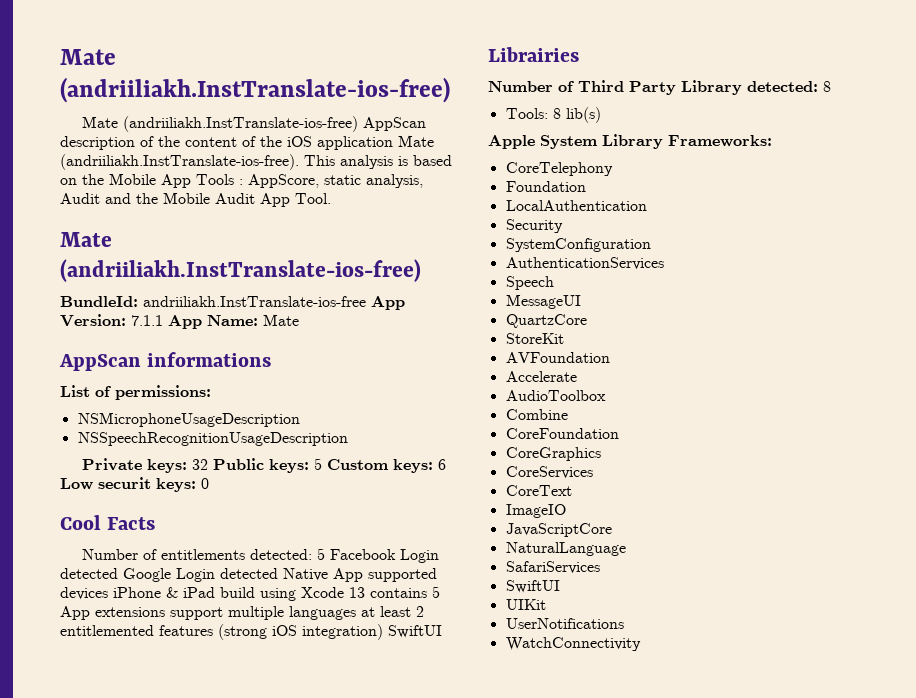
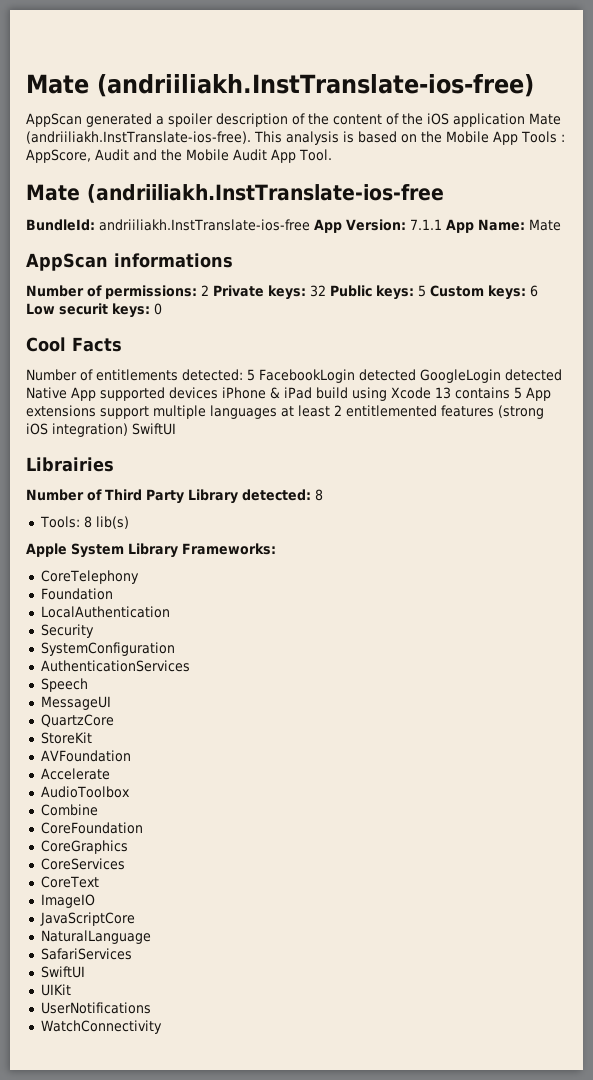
[60,49,116,65] [60,77,450,103] [81,116,426,132] Mate (andriiliakh.InstTranslate-ios-free) // Mate (andriiliakh.InstTranslate-ios-free) AppScan -> [26,74,534,97] [26,113,213,127] Mate (andriiliakh.InstTranslate-ios-free) // AppScan generated a spoiler
[324,174,423,188] static analysis, -> (91, 156) none
[60,259,421,282] (andriiliakh.InstTranslate-ios-free) -> [87,184,444,203] (andriiliakh.InstTranslate-ios-free
[60,385,90,397] List -> [26,285,84,297] Number
[77,412,300,427] [77,432,348,446] // NSMicrophoneUsageDescription // NSSpeechRecognitionUsageDescription // -> [201,285,209,296] 2
[329,549,439,563] [60,568,215,582] Facebook Login detected Google Login -> [259,369,501,383] FacebookLogin detected GoogleLogin

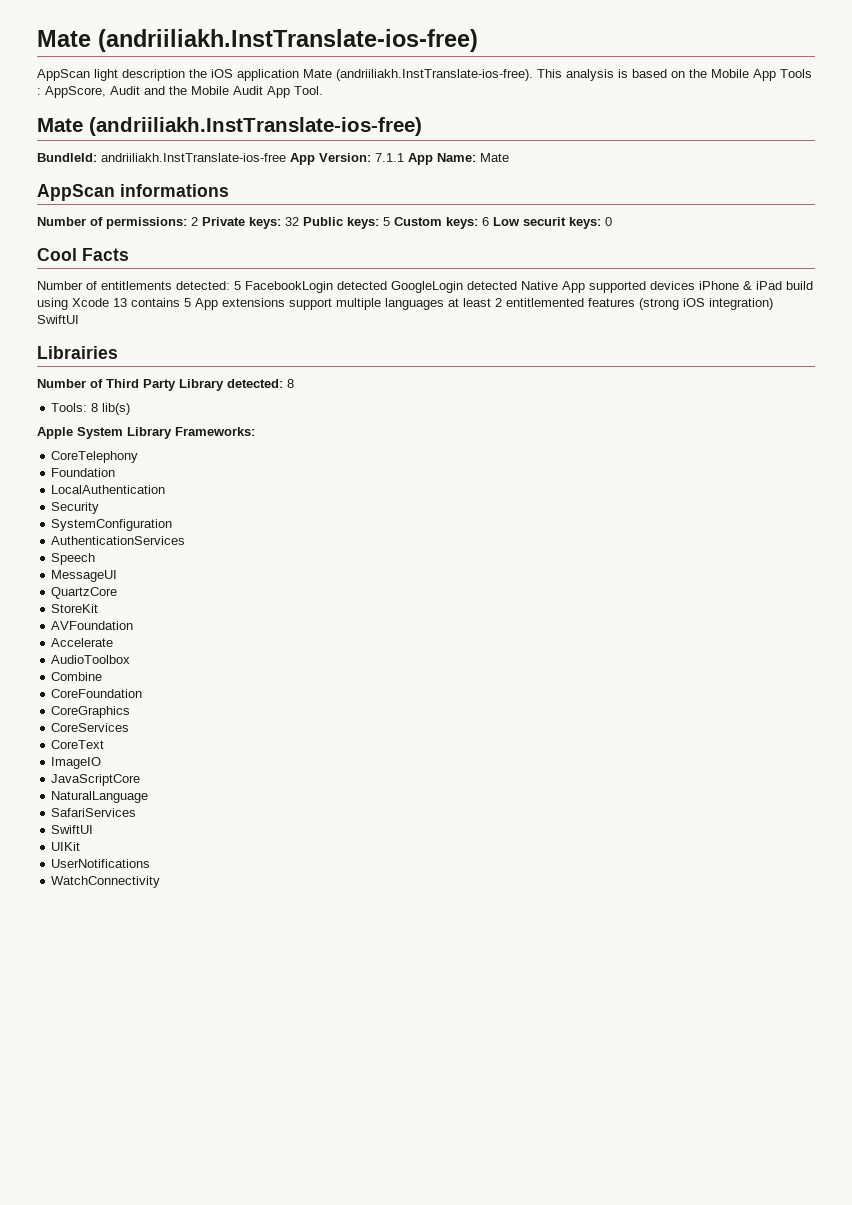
[86,113,399,127] generated a spoiler description of the content of -> [94,69,185,81] light description
[87,184,444,203] (andriiliakh.InstTranslate-ios-free -> [89,117,422,136] (andriiliakh.InstTranslate-ios-free)

